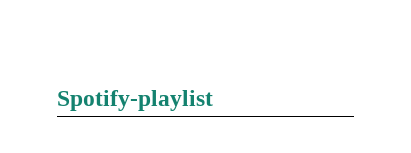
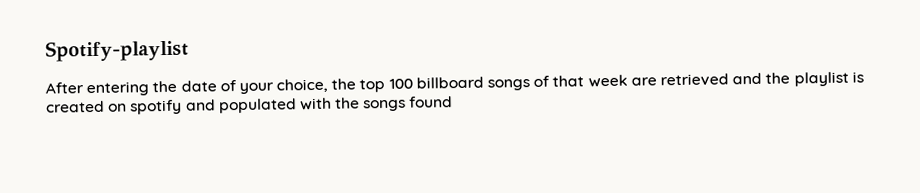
(213, 100) none -> [45,71,864,97] [46,96,454,115] // After entering the date of your choice, the top 100 billboard songs of that week are retrieved and the playlist is created on spotify and populated with the songs found

